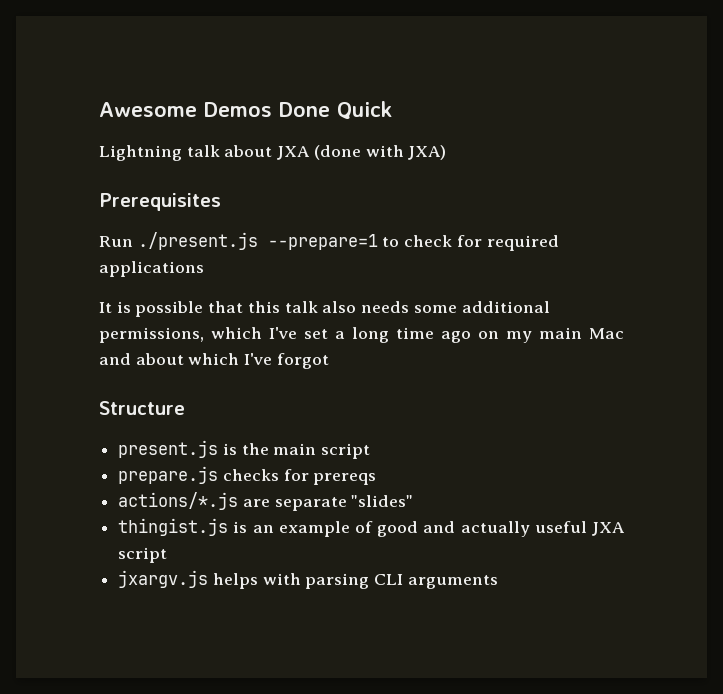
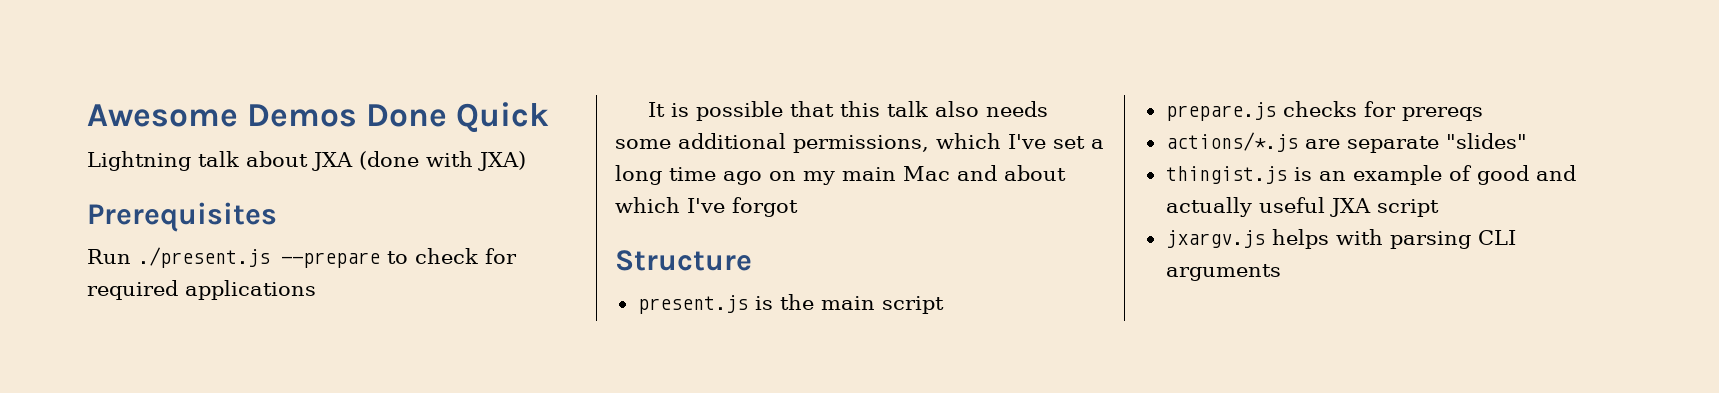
[267,234,378,250] --prepare=1 -> [281,252,380,268] --prepare

